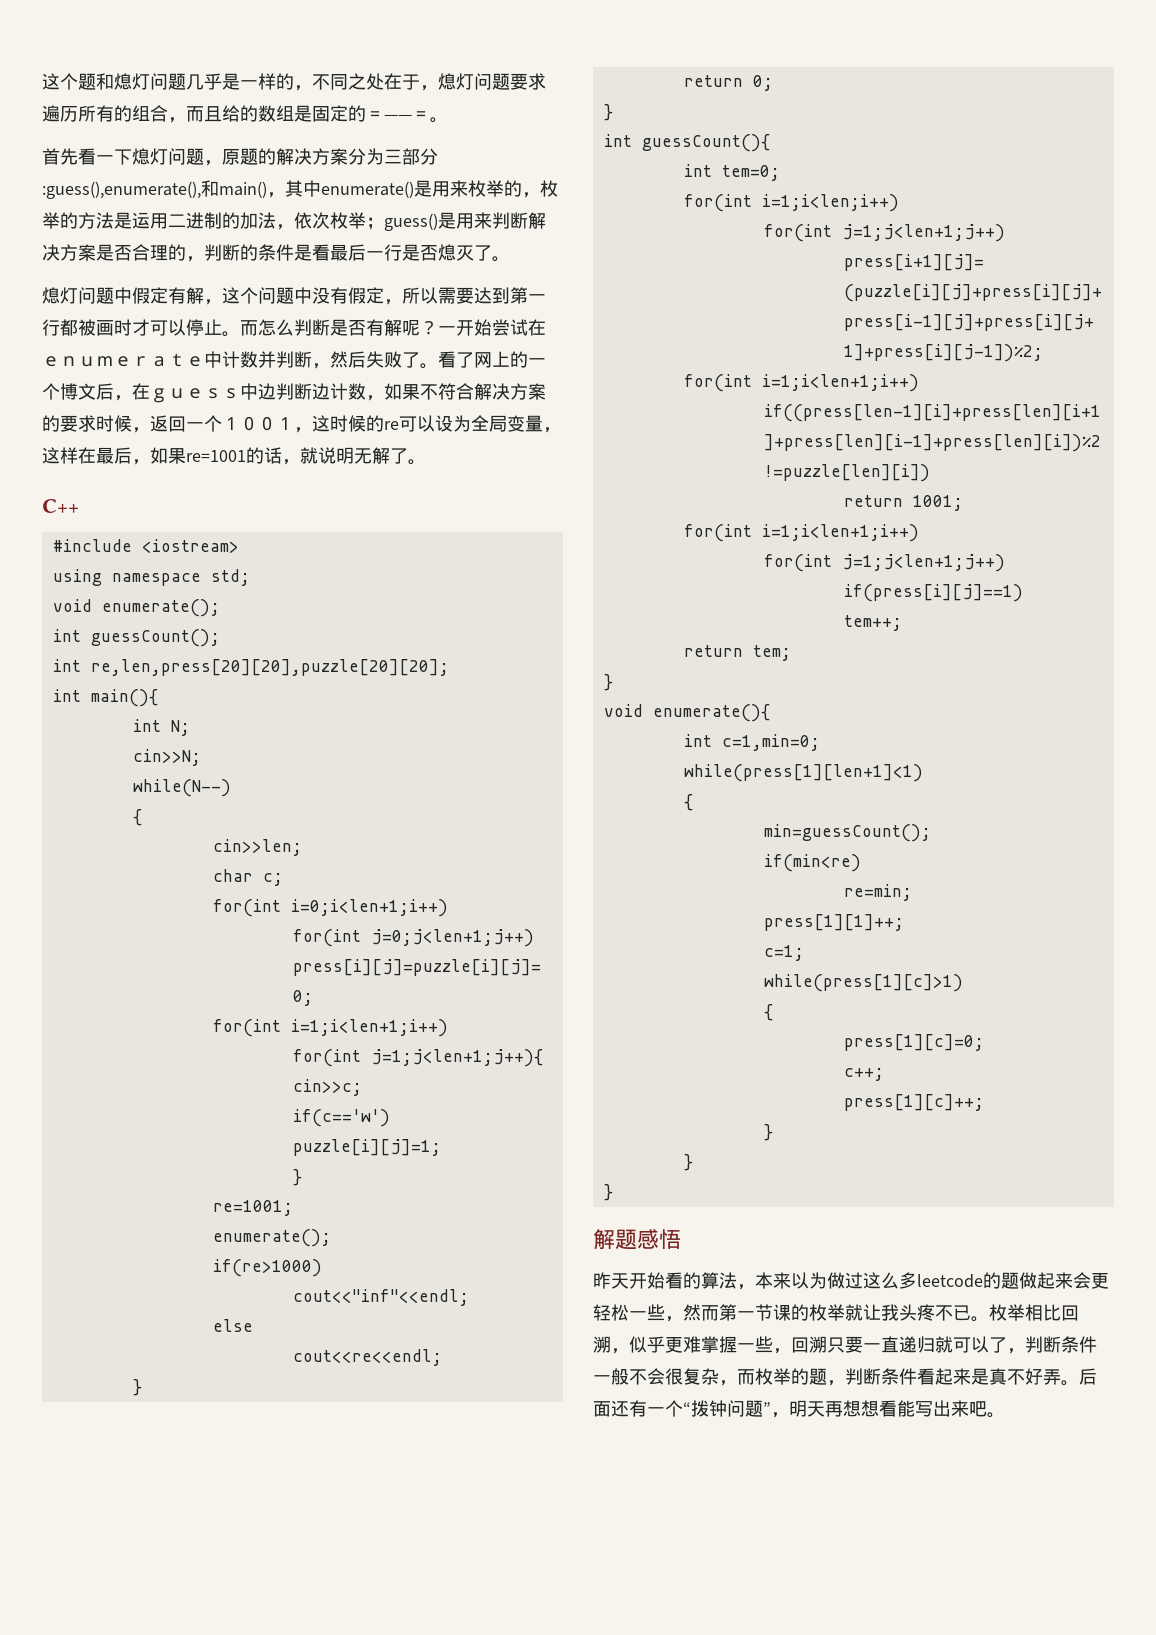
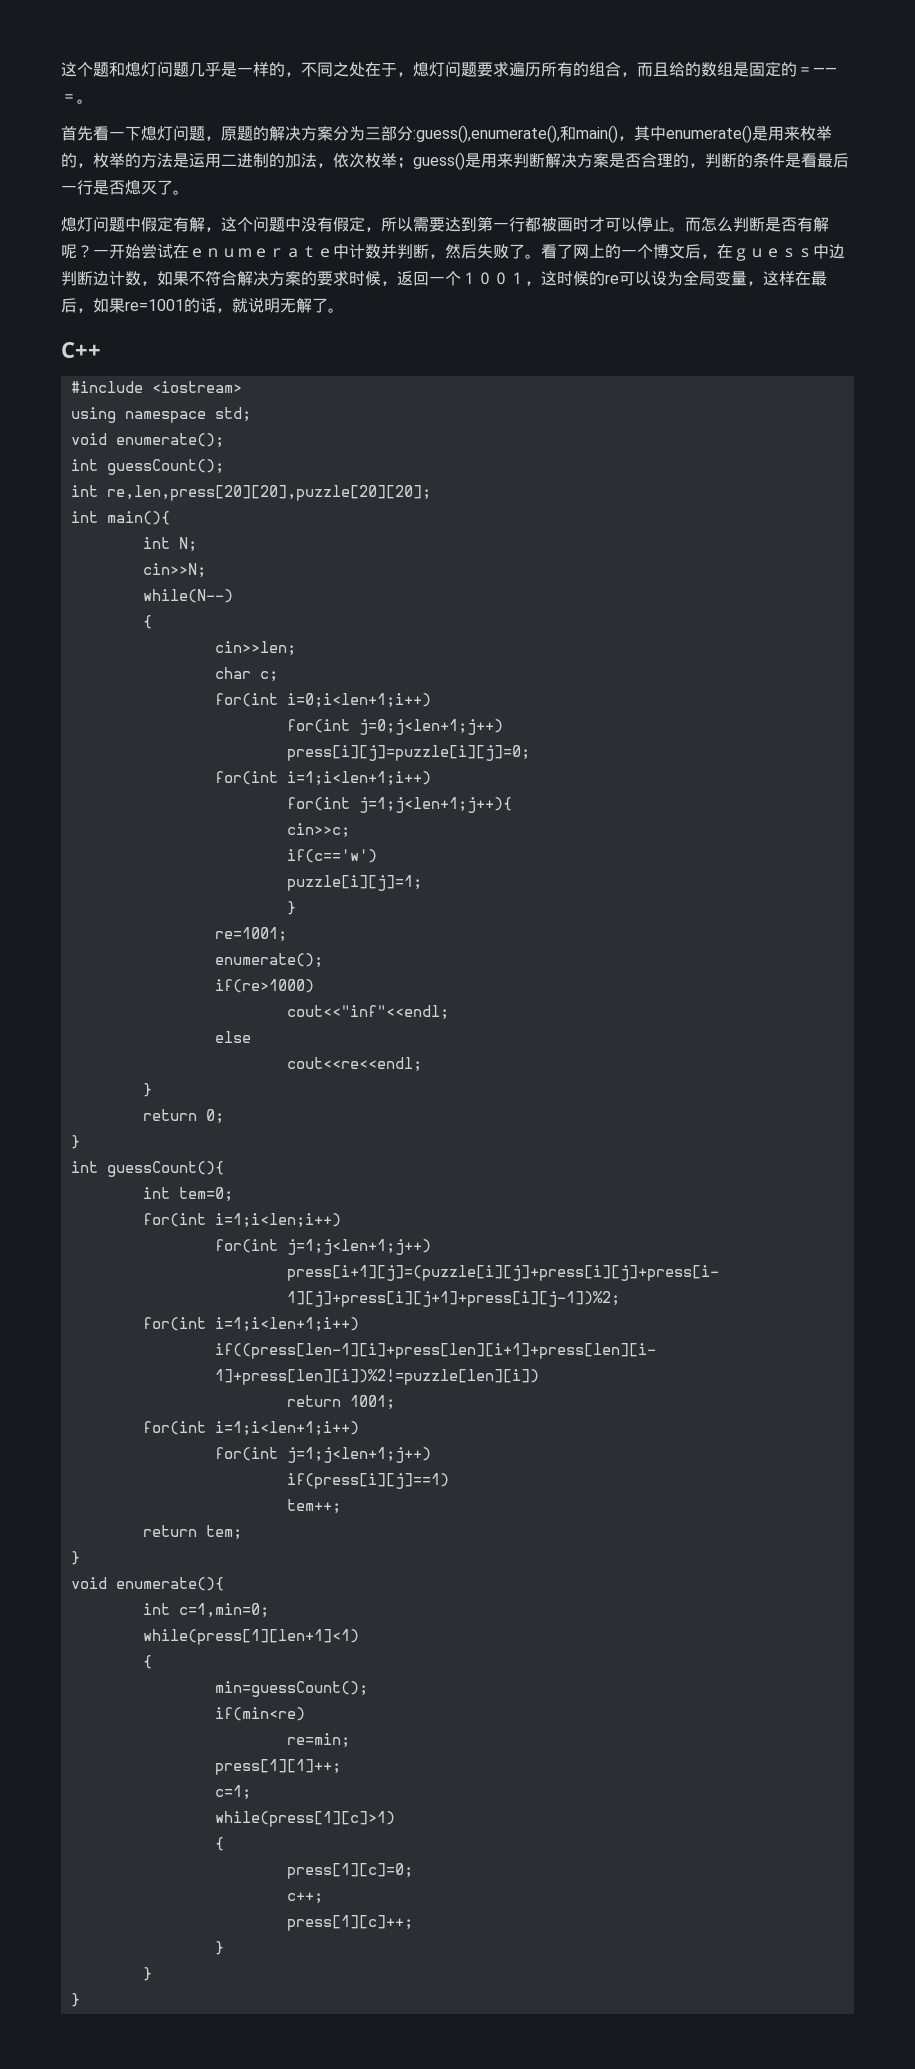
[593,1229,681,1250] [593,1272,1109,1290] [593,1304,1079,1322] [593,1336,1097,1354] [593,1368,1097,1386] [593,1400,1005,1418] // 解题感悟 // 昨天开始看的算法，本来以为做过这么多leetcode的题做起来会更轻松一些，然而第一节课的枚举就让我头疼不已。枚举相比回溯，似乎更难掌握一些，回溯只要一直递归就可以了，判断条件一般不会很复杂，而枚举的题，判断条件看起来是真不好弄。后面还有一个“拨钟问题”，明天再想想看能写出来吧。 -> (80, 2000) none

